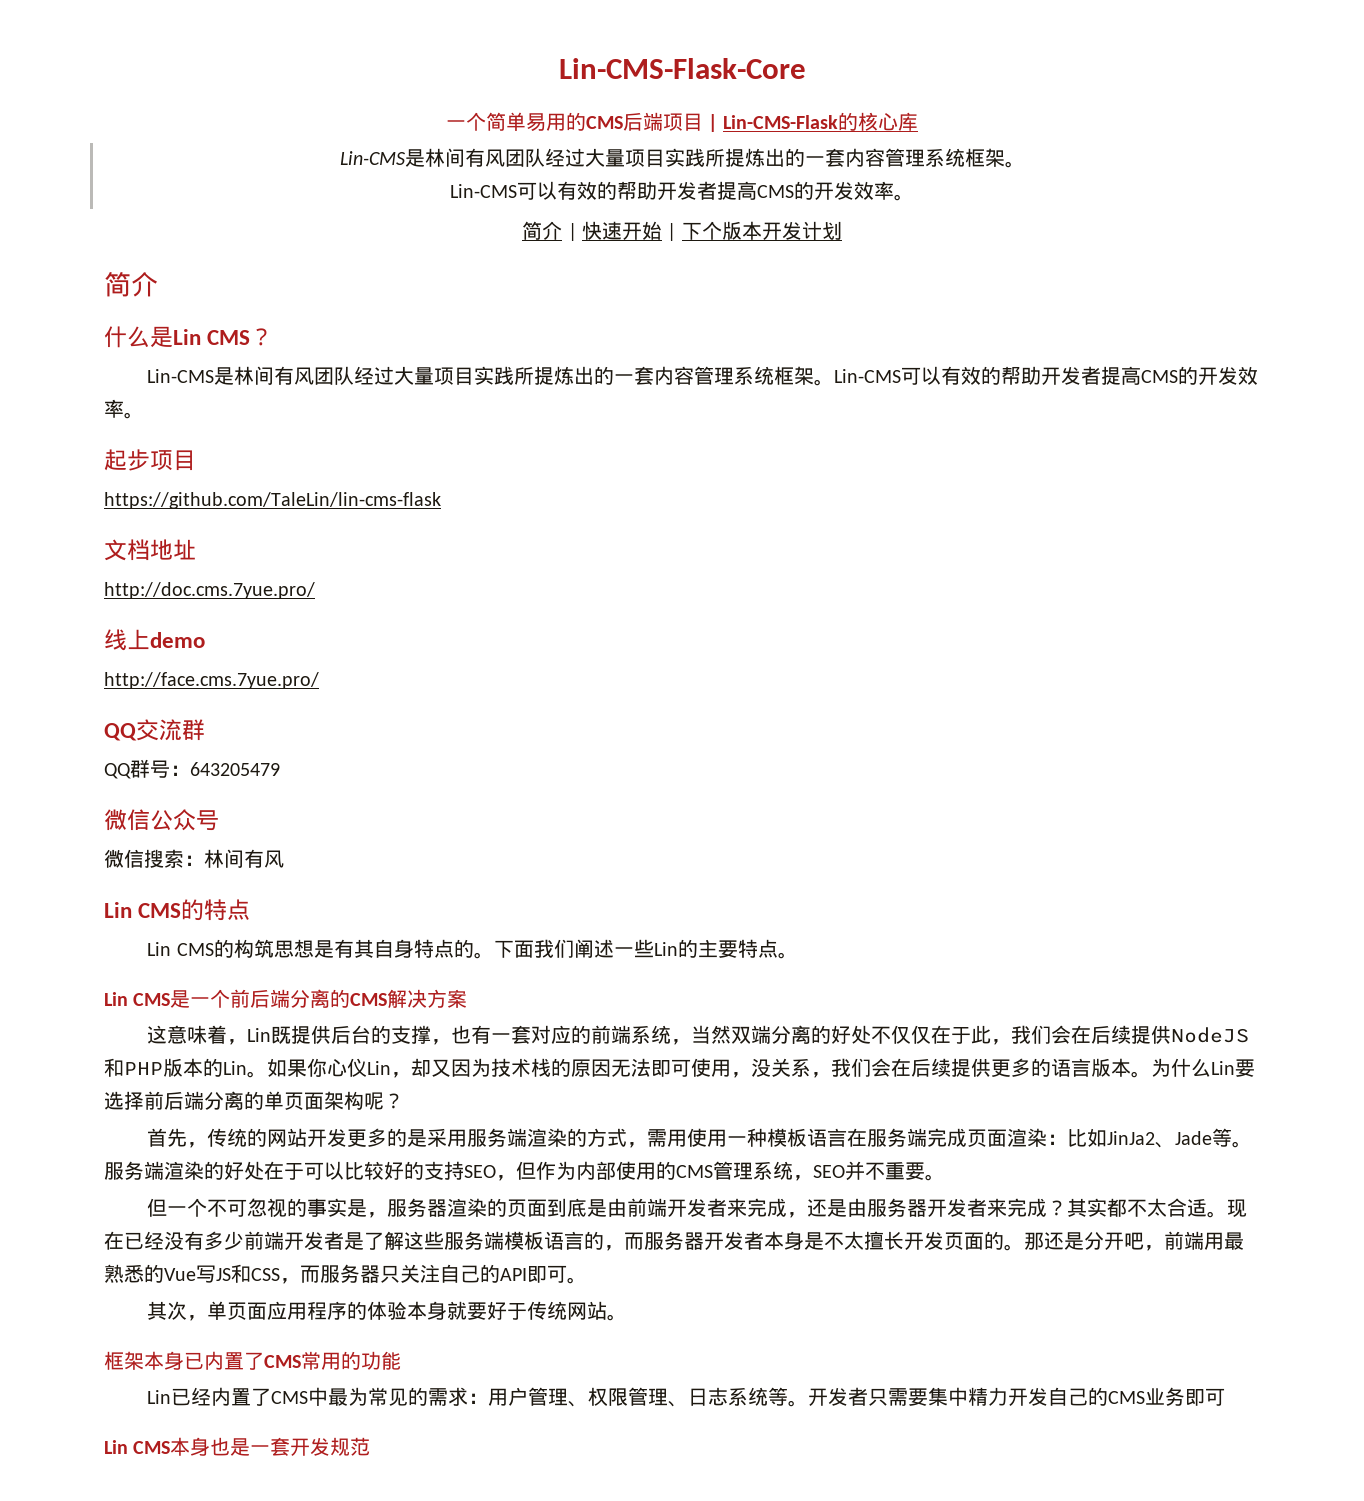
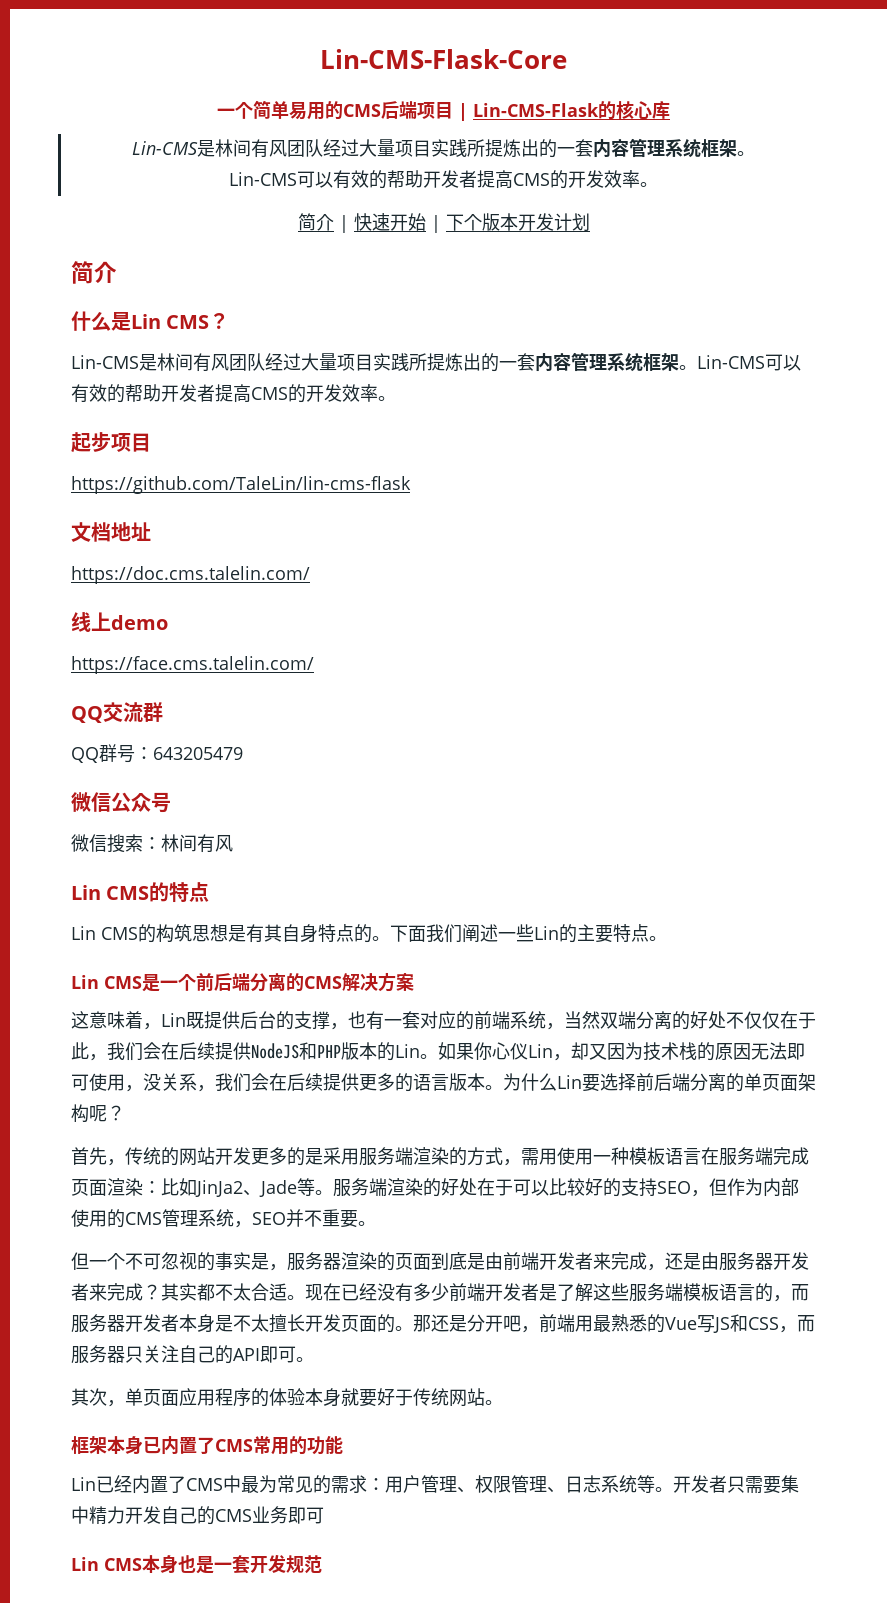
[104,582,315,599] http://doc.cms.7yue.pro/ -> [71,566,310,584] https://doc.cms.talelin.com/
[104,672,319,689] http://face.cms.7yue.pro/ -> [71,656,314,674] https://face.cms.talelin.com/

